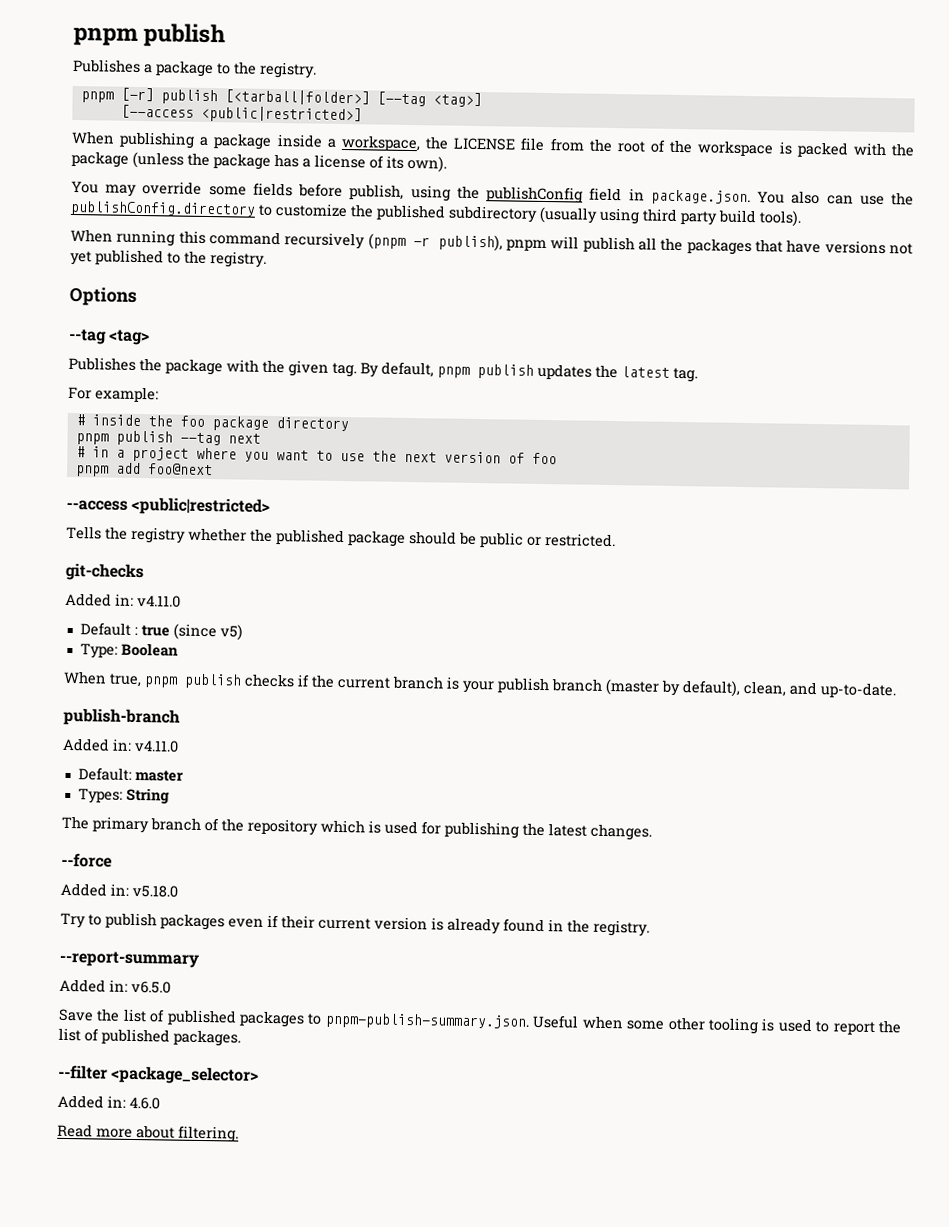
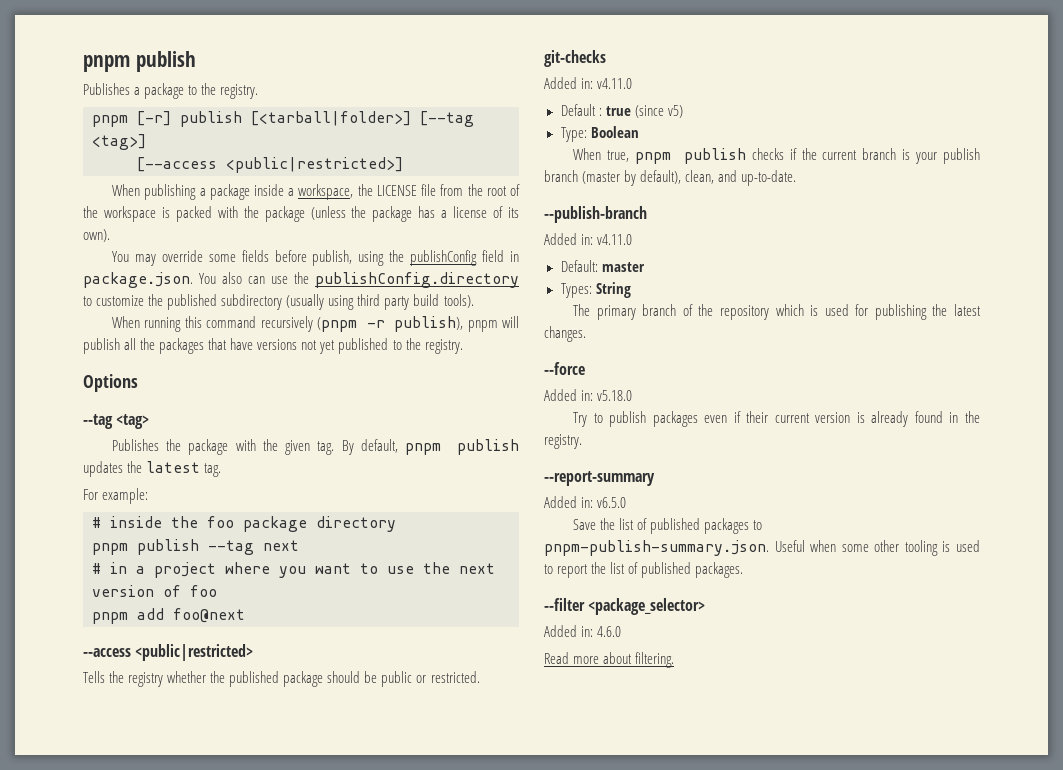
[63,707,180,727] publish-branch -> [544,206,647,223] --publish-branch

